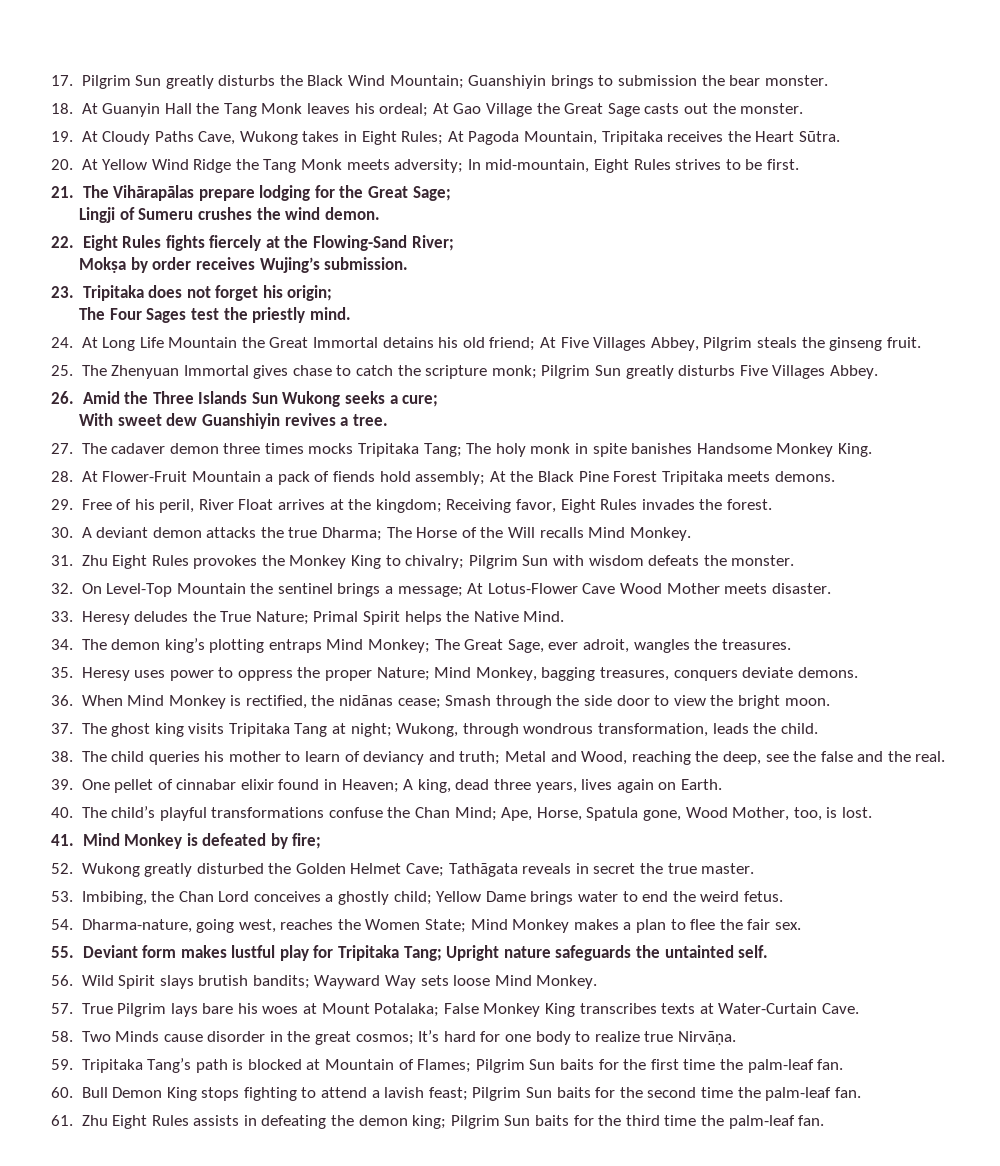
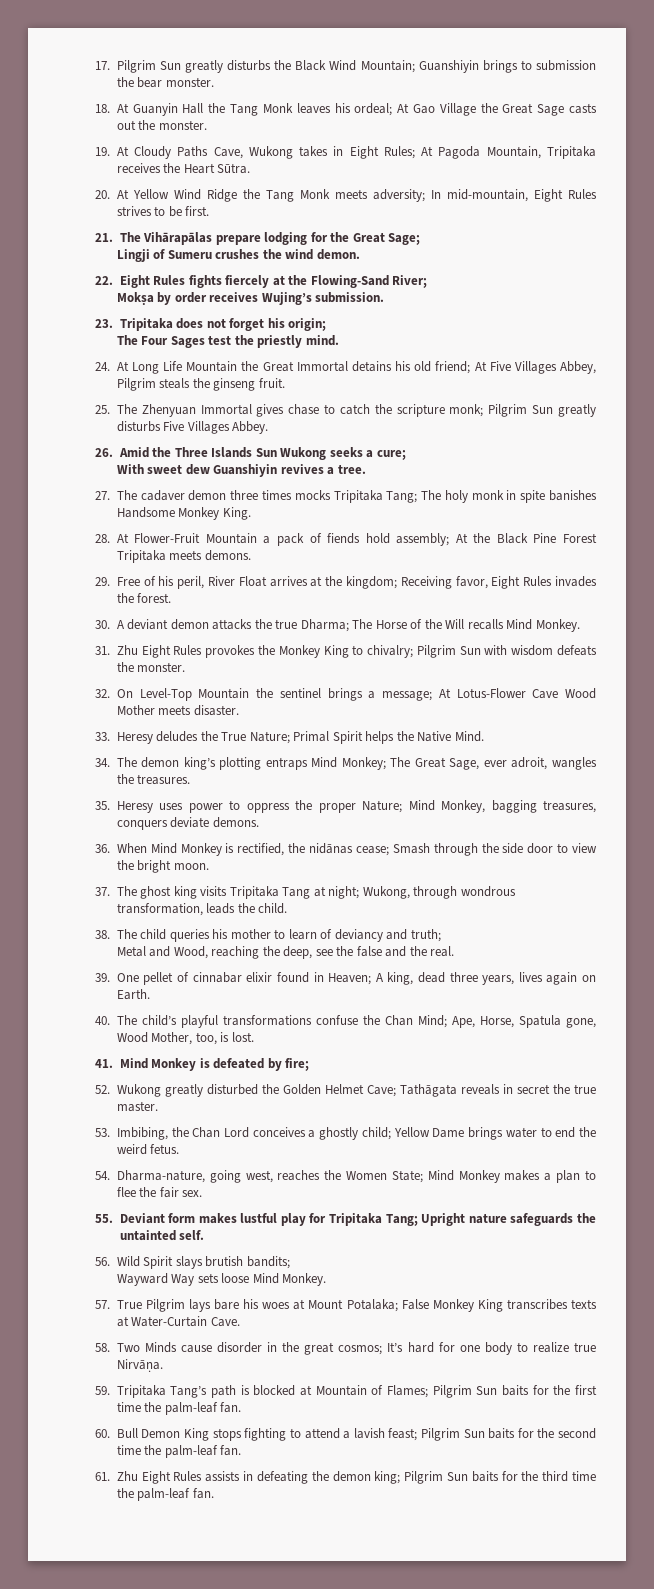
(501, 758) none -> (441, 935) //
(310, 982) none -> (290, 1262) //

